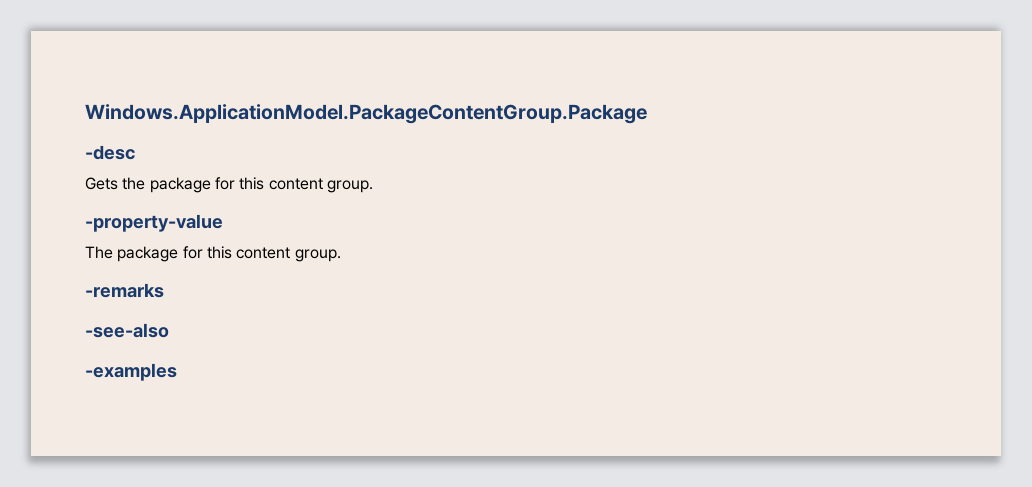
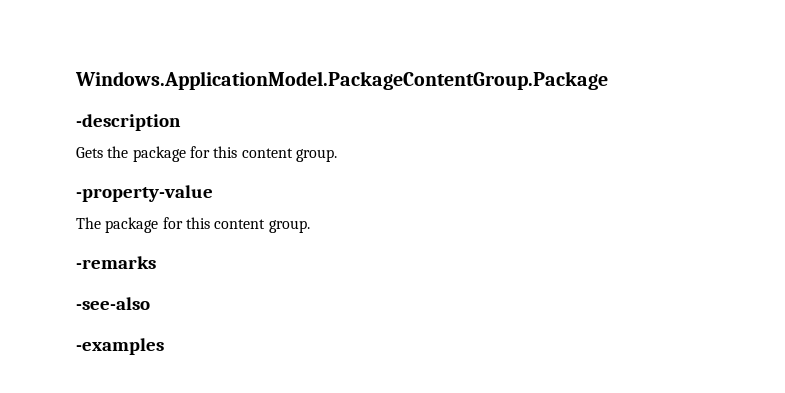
[85,145,135,160] -desc -> [76,114,181,131] -description

